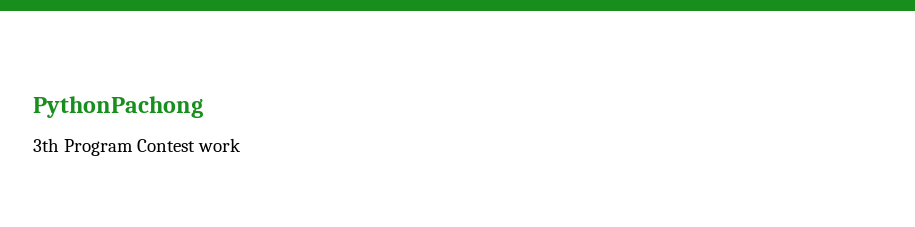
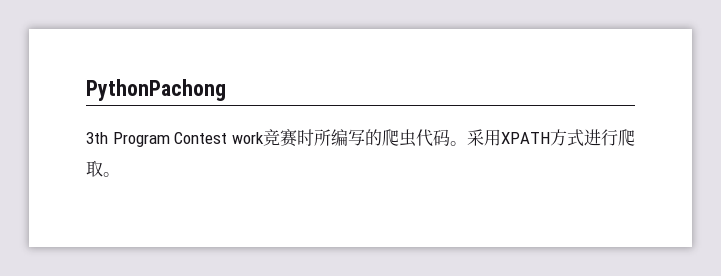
(242, 145) none -> [263,129,635,147] [86,160,120,177] 竞赛时所编写的爬虫代码。采用XPATH方式进行爬取。

